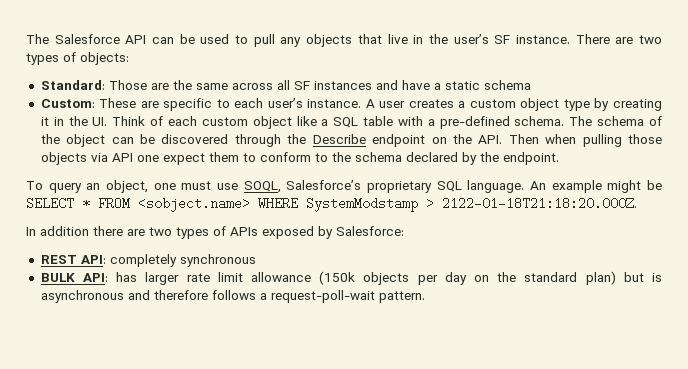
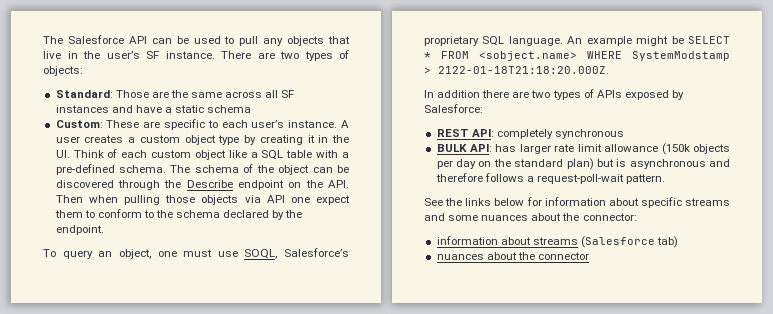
(425, 297) none -> [424,197,730,208] [424,213,637,221] [436,236,679,248] [436,252,589,260] // See the links below for information about specific streams and some nuances about the connector: // information about streams (Salesforce tab) // nuances about the connector

